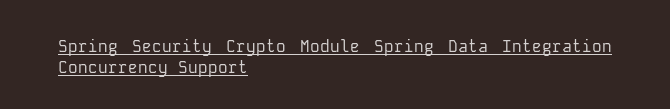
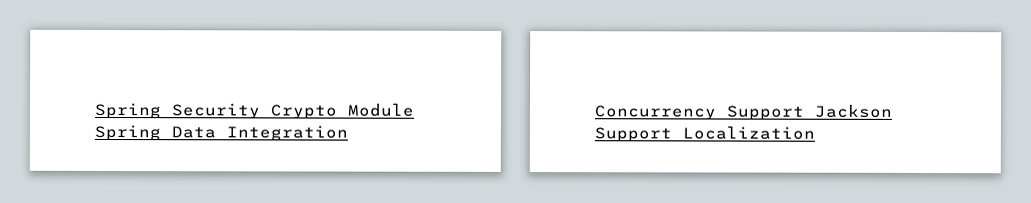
(248, 68) none -> [814,104,892,118] [594,126,815,143] Jackson Support Localization

